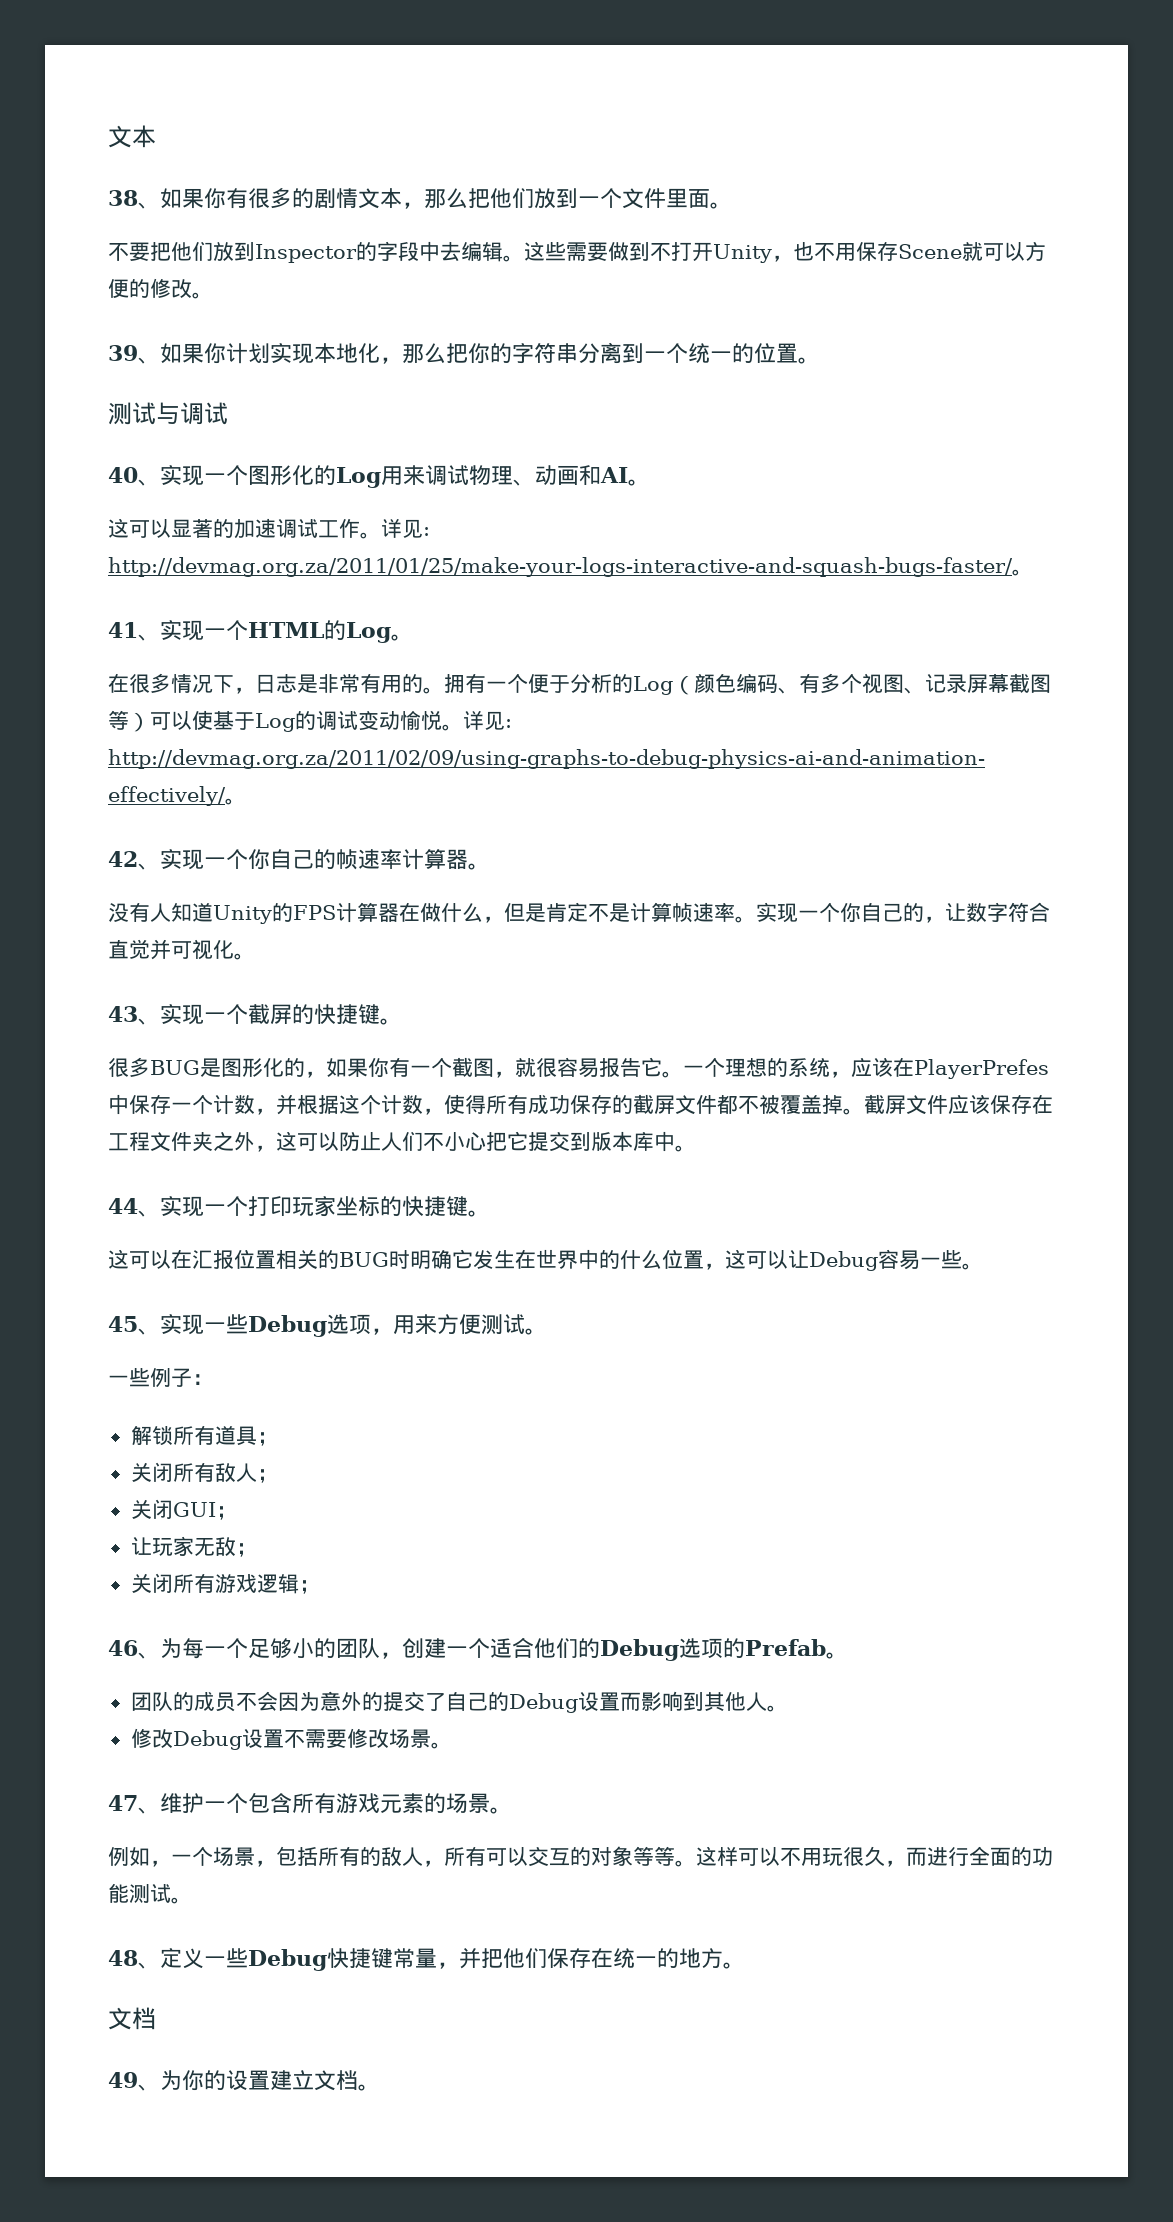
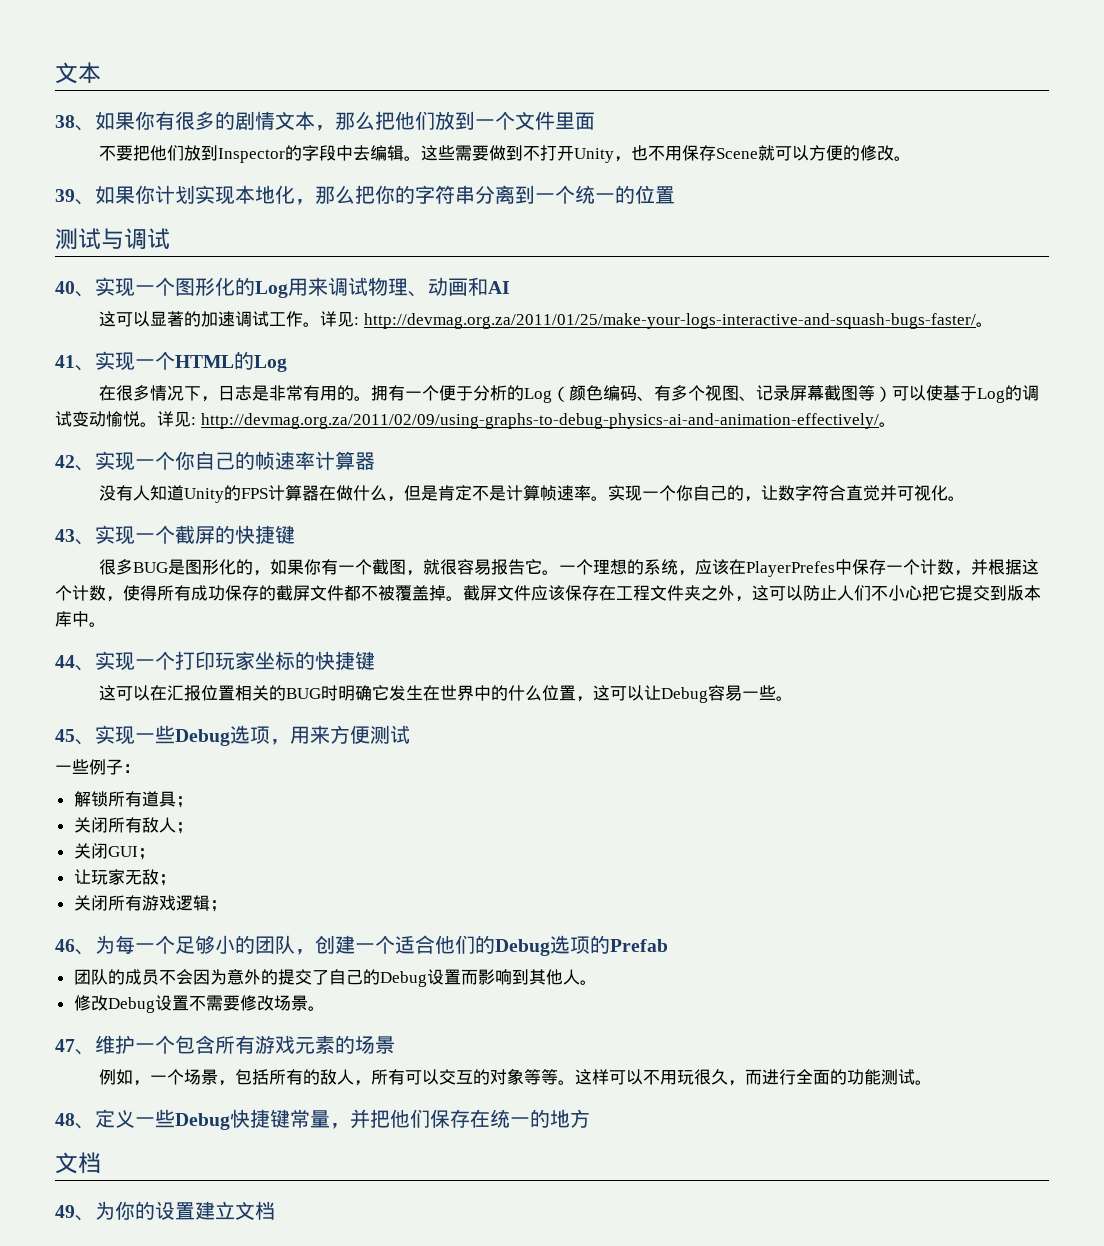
[710,202,732,209] 。 -> (595, 121) none
[798,357,820,364] 。 -> (675, 195) none
[628,479,650,486] 。 -> (510, 287) none
[391,634,413,641] 。 -> (287, 363) none
[468,863,490,870] 。 -> (375, 461) none
[380,1018,402,1025] 。 -> (295, 534) none
[468,1210,490,1217] 。 -> (375, 660) none
[525,1328,547,1335] 。 -> (410, 734) none
[826,1652,848,1659] 。 -> (668, 945) none
[490,1807,512,1814] 。 -> (395, 1045) none
[723,1962,745,1969] 。 -> (590, 1118) none
[358,2084,380,2091] 。 -> (275, 1210) none

